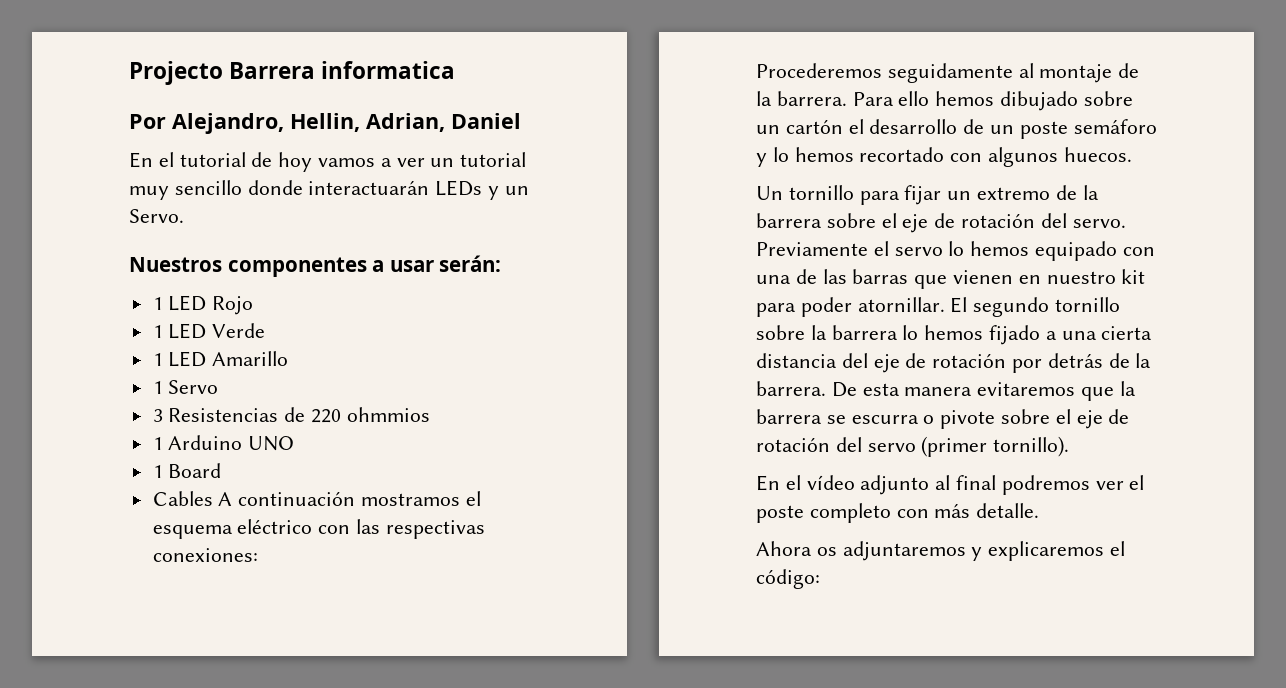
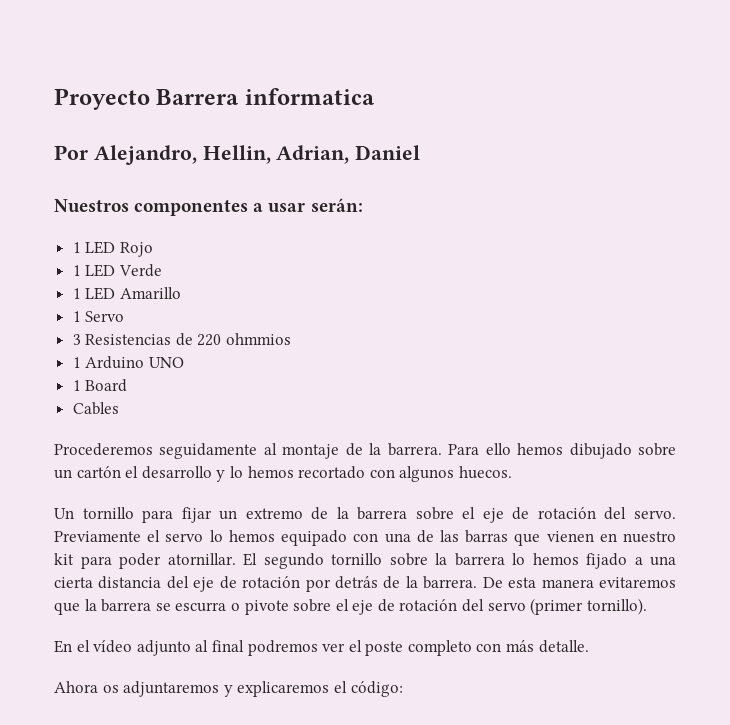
[129,61,223,85] Projecto -> [54,88,150,110] Proyecto
[129,152,527,172] [129,180,529,200] [129,209,184,223] // En el tutorial de hoy vamos a ver un tutorial muy sencillo donde interactuarán LEDs y un Servo. -> (421, 152) none
[218,491,481,506] [152,519,485,539] [152,548,258,562] A continuación mostramos el esquema eléctrico con las respectivas conexiones: -> (119, 408) none
[963,119,1157,139] de un poste semáforo -> (212, 472) none

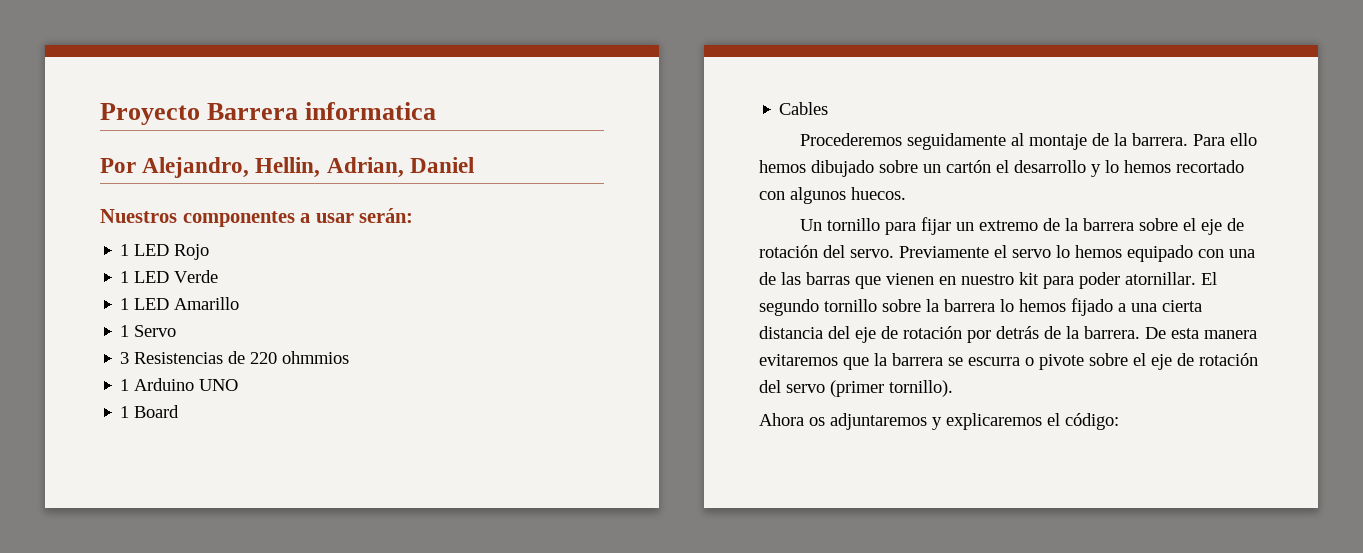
[54,640,589,656] // En el vídeo adjunto al final podremos ver el poste completo con más detalle. -> (953, 388) none

